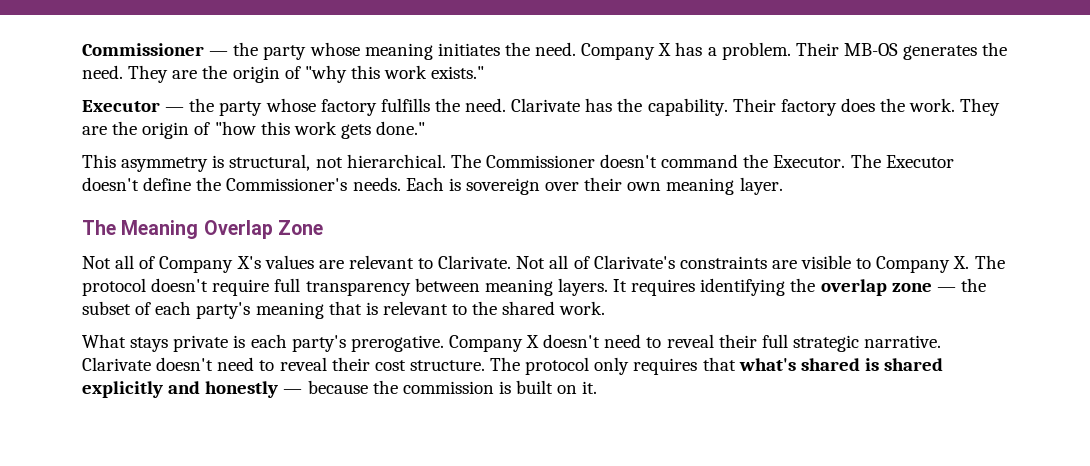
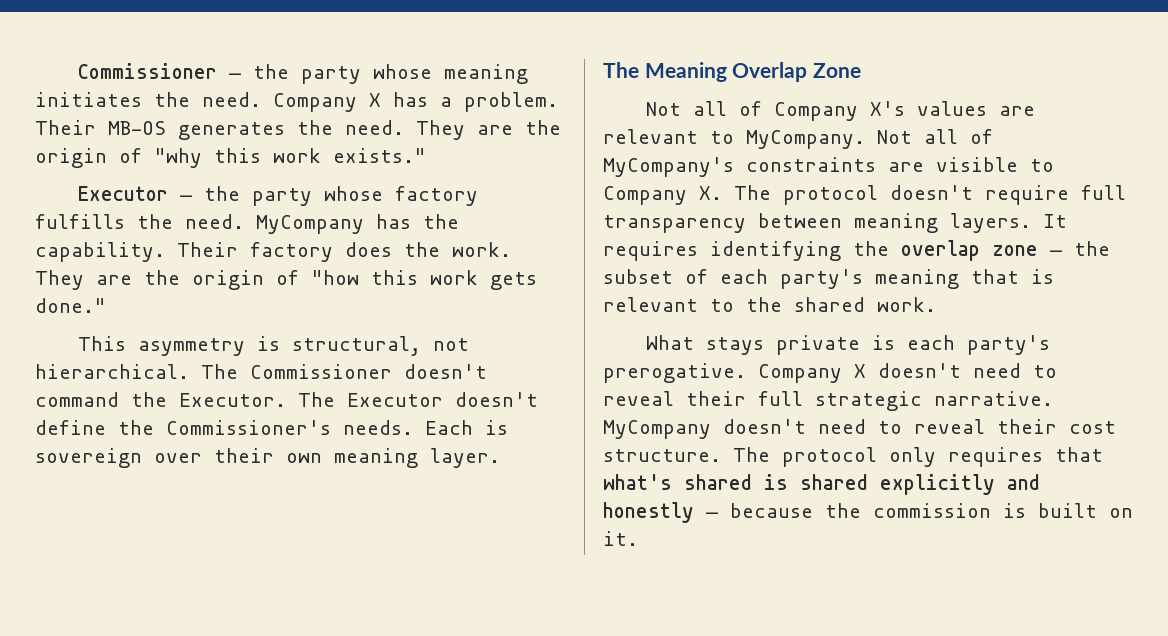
[511,98,581,112] Clarivate -> [256,215,364,234] MyCompany
[438,255,675,269] Clarivate. Not all of Clarivate's -> [746,129,993,149] [603,157,734,177] MyCompany. Not all of MyCompany's
[82,357,151,371] Clarivate -> [603,420,711,439] MyCompany

